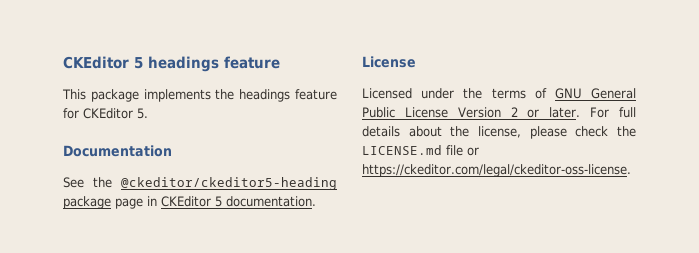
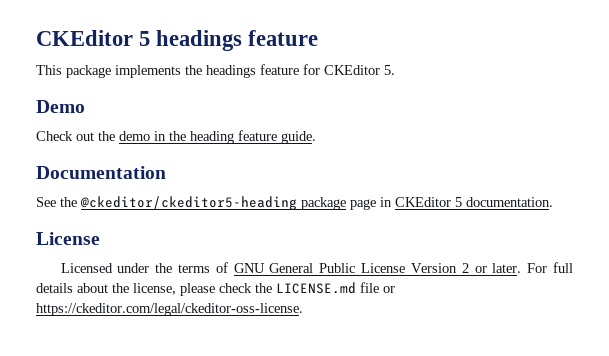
(148, 113) none -> [36,100,85,113] [36,130,316,144] // Demo // Check out the demo in the heading feature guide.

